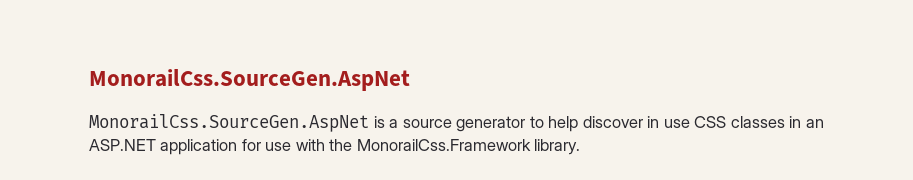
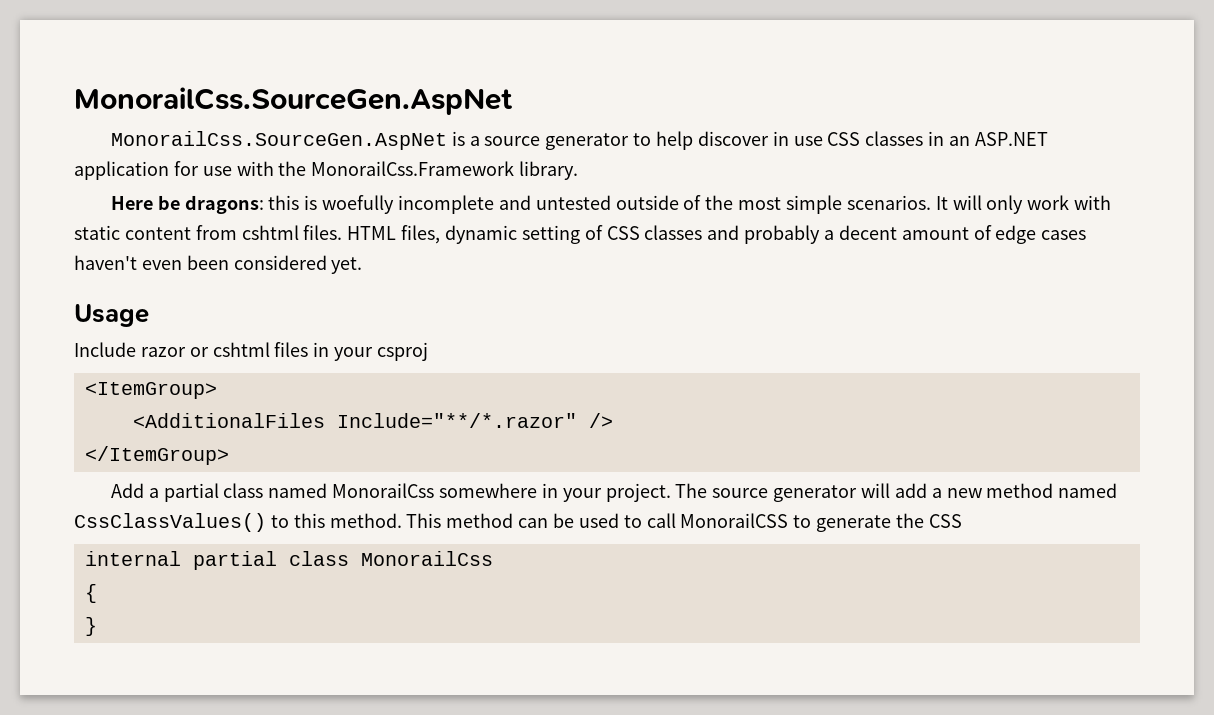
(581, 147) none -> [110,195,1112,214] [74,225,1087,244] [74,255,363,274] [74,304,149,327] [74,342,429,361] [84,382,217,399] [132,413,613,428] [84,446,229,465] [110,483,1118,502] [74,513,962,532] [84,551,493,570] [84,584,97,603] [84,617,97,636] // Here be dragons: this is woefully incomplete and untested outside of the most simple scenarios. It will only work with static content from cshtml files. HTML files, dynamic setting of CSS classes and probably a decent amount of edge cases haven't even been considered yet. // Usage // Include razor or cshtml files in your csproj // <ItemGroup> // <AdditionalFiles Include="**/*.razor" /> // </ItemGroup> // Add a partial class named MonorailCss somewhere in your project. The source generator will add a new method named CssClassValues() to this method. This method can be used to call MonorailCSS to generate the CSS // internal partial class MonorailCss // { // }

